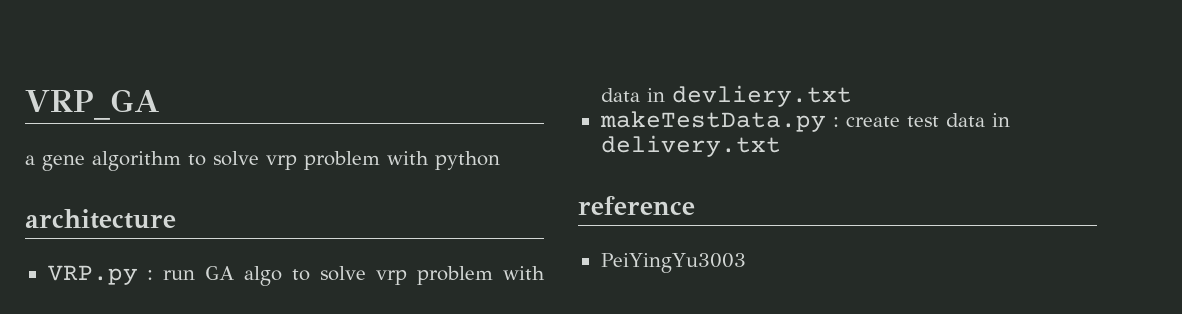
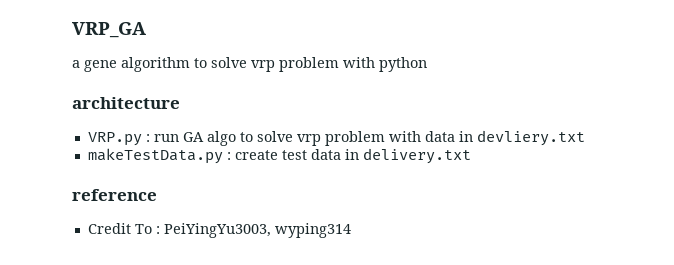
[600,253,746,273] PeiYingYu3003 -> [87,223,351,238] Credit To : PeiYingYu3003, wyping314

